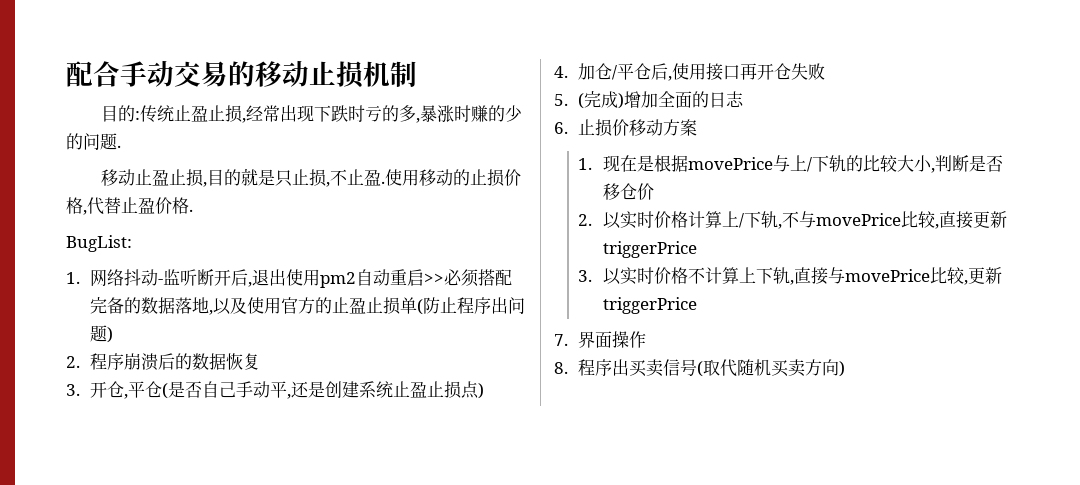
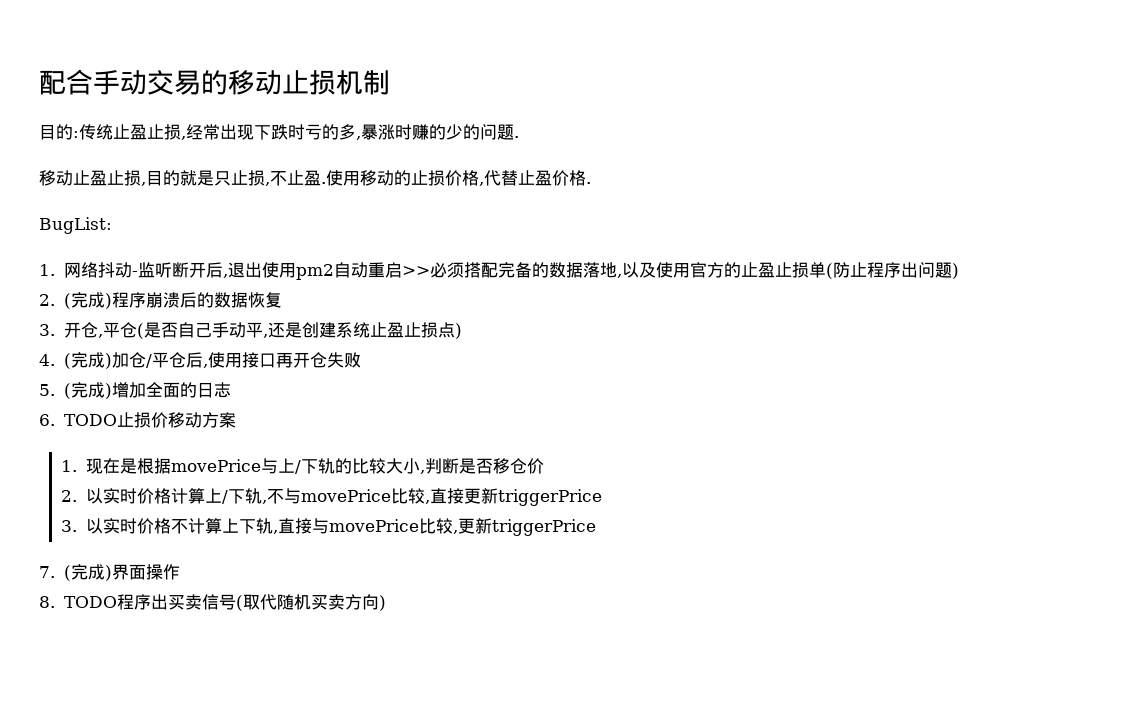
(80, 362) none -> [63,292,112,309] (完成)
(568, 72) none -> [63,352,112,369] (完成)
(568, 128) none -> [63,414,117,426] TODO
(568, 340) none -> [63,564,112,581] (完成)
(568, 368) none -> [63,596,117,608] TODO

